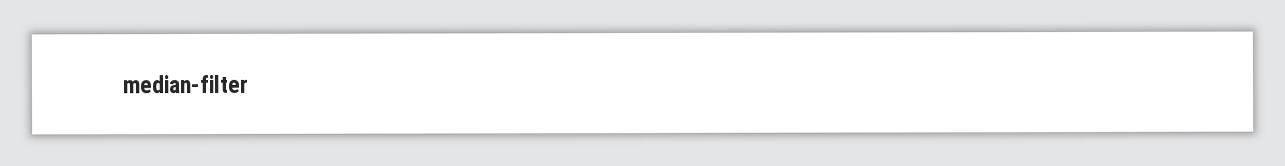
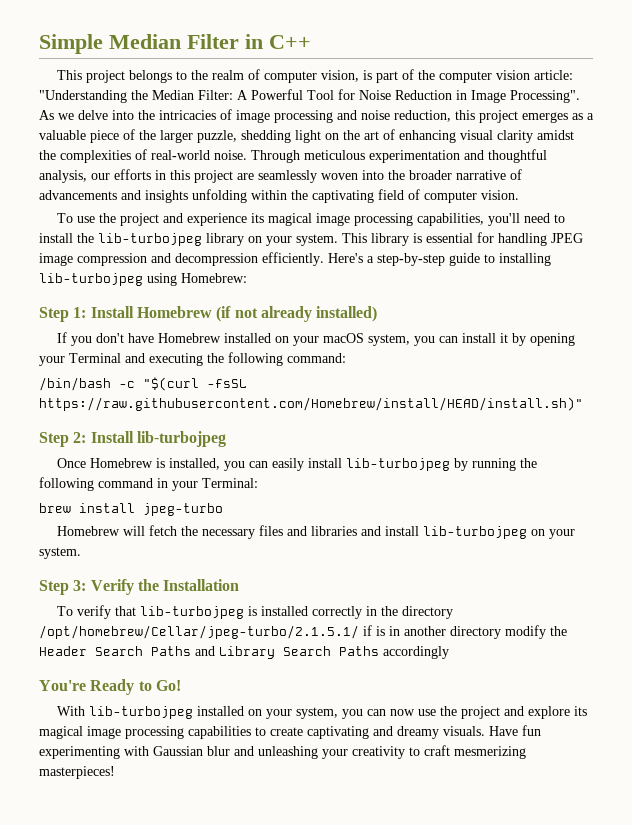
[122,74,249,94] median-filter -> [39,34,311,54] [57,69,574,83] [39,89,580,103] [39,109,594,123] [39,129,574,143] [39,149,547,163] [39,169,522,183] [39,189,519,203] [57,213,566,226] [39,232,583,246] [39,252,551,266] [39,273,247,286] [39,306,378,322] [57,332,576,346] [39,352,346,366] [39,377,247,391] [39,397,583,411] [39,431,226,447] [57,458,538,471] [39,477,258,491] [39,503,223,516] [57,525,576,539] [39,547,81,559] [39,579,240,595] [57,605,454,619] [39,625,567,639] [39,646,449,659] [39,679,181,695] [57,706,588,719] [39,725,541,739] [39,745,526,759] [39,766,115,779] Simple Median Filter in C++ // This project belongs to the realm of computer vision, is part of the computer vision article: "Understanding the Median Filter: A Powerful Tool for Noise Reduction in Image Processing". As we delve into the intricacies of image processing and noise reduction, this project emerges as a valuable piece of the larger puzzle, shedding light on the art of enhancing visual clarity amidst the complexities of real-world noise. Through meticulous experimentation and thoughtful analysis, our efforts in this project are seamlessly woven into the broader narrative of advancements and insights unfolding within the captivating field of computer vision. // To use the project and experience its magical image processing capabilities, you'll need to install the lib-turbojpeg library on your system. This library is essential for handling JPEG image compression and decompression efficiently. Here's a step-by-step guide to installing lib-turbojpeg using Homebrew: // Step 1: Install Homebrew (if not already installed) // If you don't have Homebrew installed on your macOS system, you can install it by opening your Terminal and executing the following command: // /bin/bash -c "$(curl -fsSL https://raw.githubusercontent.com/Homebrew/install/HEAD/install.sh)" // Step 2: Install lib-turbojpeg // Once Homebrew is installed, you can easily install lib-turbojpeg by running the following command in your Terminal: // brew install jpeg-turbo // Homebrew will fetch the necessary files and libraries and install lib-turbojpeg on your system. // Step 3: Verify the Installation // To verify that lib-turbojpeg is installed correctly in the directory /opt/homebrew/Cellar/jpeg-turbo/2.1.5.1/ if is in another directory modify the Header Search Paths and Library Search Paths accordingly // You're Ready to Go! // With lib-turbojpeg installed on your system, you can now use the project and explore its magical image processing capabilities to create captivating and dreamy visuals. Have fun experimenting with Gaussian blur and unleashing your creativity to craft mesmerizing masterpieces!

